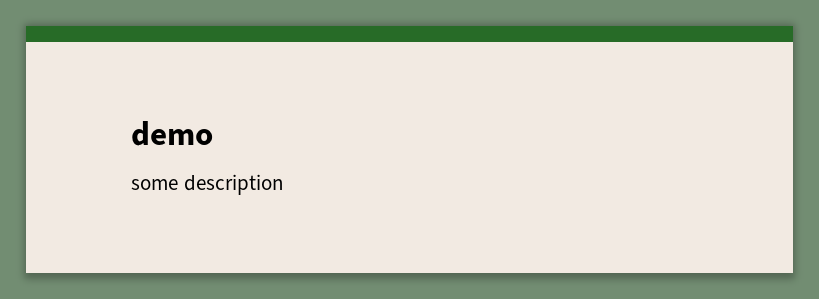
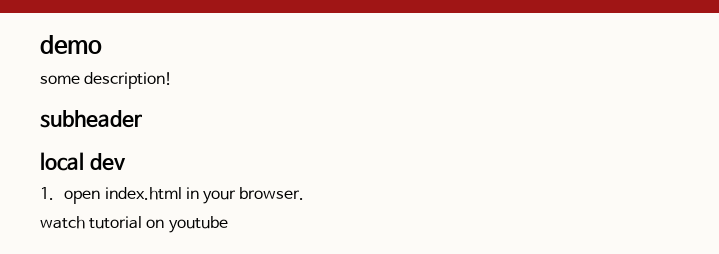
[183,174,283,195] description -> [84,72,173,89] [40,110,142,128] [40,152,126,171] [40,187,305,204] [40,216,228,233] description! // subheader // local dev // 1. open index.html in your browser. // watch tutorial on youtube

